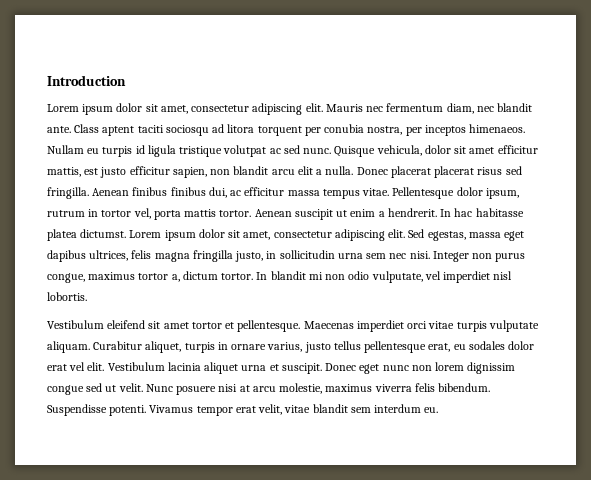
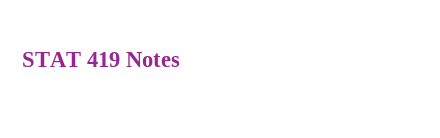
[47,75,126,86] [47,103,533,115] [47,124,526,136] [47,145,538,157] [47,166,522,178] [47,187,519,199] [47,208,524,220] [47,229,525,241] [47,250,526,262] [47,271,513,283] [47,292,87,301] [47,320,539,332] [47,341,535,353] [47,362,516,374] [47,383,491,395] [47,404,439,416] Introduction // Lorem ipsum dolor sit amet, consectetur adipiscing elit. Mauris nec fermentum diam, nec blandit ante. Class aptent taciti sociosqu ad litora torquent per conubia nostra, per inceptos himenaeos. Nullam eu turpis id ligula tristique volutpat ac sed nunc. Quisque vehicula, dolor sit amet efficitur mattis, est justo efficitur sapien, non blandit arcu elit a nulla. Donec placerat placerat risus sed fringilla. Aenean finibus finibus dui, ac efficitur massa tempus vitae. Pellentesque dolor ipsum, rutrum in tortor vel, porta mattis tortor. Aenean suscipit ut enim a hendrerit. In hac habitasse platea dictumst. Lorem ipsum dolor sit amet, consectetur adipiscing elit. Sed egestas, massa eget dapibus ultrices, felis magna fringilla justo, in sollicitudin urna sem nec nisi. Integer non purus congue, maximus tortor a, dictum tortor. In blandit mi non odio vulputate, vel imperdiet nisl lobortis. // Vestibulum eleifend sit amet tortor et pellentesque. Maecenas imperdiet orci vitae turpis vulputate aliquam. Curabitur aliquet, turpis in ornare varius, justo tellus pellentesque erat, eu sodales dolor erat vel elit. Vestibulum lacinia aliquet urna et suscipit. Donec eget nunc non lorem dignissim congue sed ut velit. Nunc posuere nisi at arcu molestie, maximus viverra felis bibendum. Suspendisse potenti. Vivamus tempor erat velit, vitae blandit sem interdum eu. -> [22,52,181,67] STAT 419 Notes

